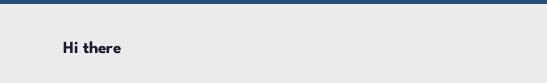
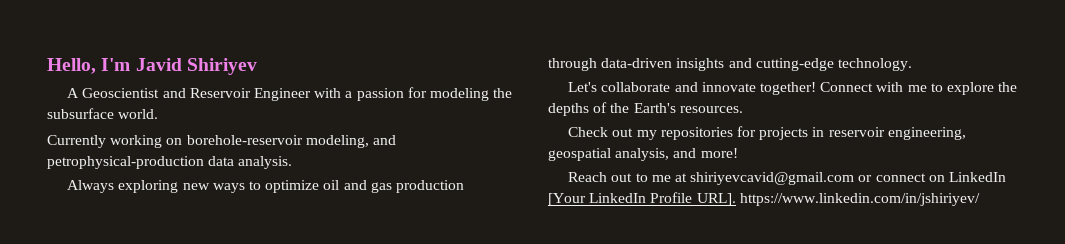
[63,41,121,54] Hi there -> [47,58,257,75] [67,87,513,101] [47,108,159,119] [47,135,396,148] [47,156,293,169] [67,180,464,193] [548,58,912,71] [568,82,1018,95] [548,102,743,116] [568,126,966,140] [548,148,738,161] [568,172,1006,185] [548,192,980,206] Hello, I'm Javid Shiriyev // A Geoscientist and Reservoir Engineer with a passion for modeling the subsurface world. // Currently working on borehole-reservoir modeling, and petrophysical-production data analysis. // Always exploring new ways to optimize oil and gas production through data-driven insights and cutting-edge technology. // Let's collaborate and innovate together! Connect with me to explore the depths of the Earth's resources. // Check out my repositories for projects in reservoir engineering, geospatial analysis, and more! // Reach out to me at shiriyevcavid@gmail.com or connect on LinkedIn [Your LinkedIn Profile URL]. https://www.linkedin.com/in/jshiriyev/

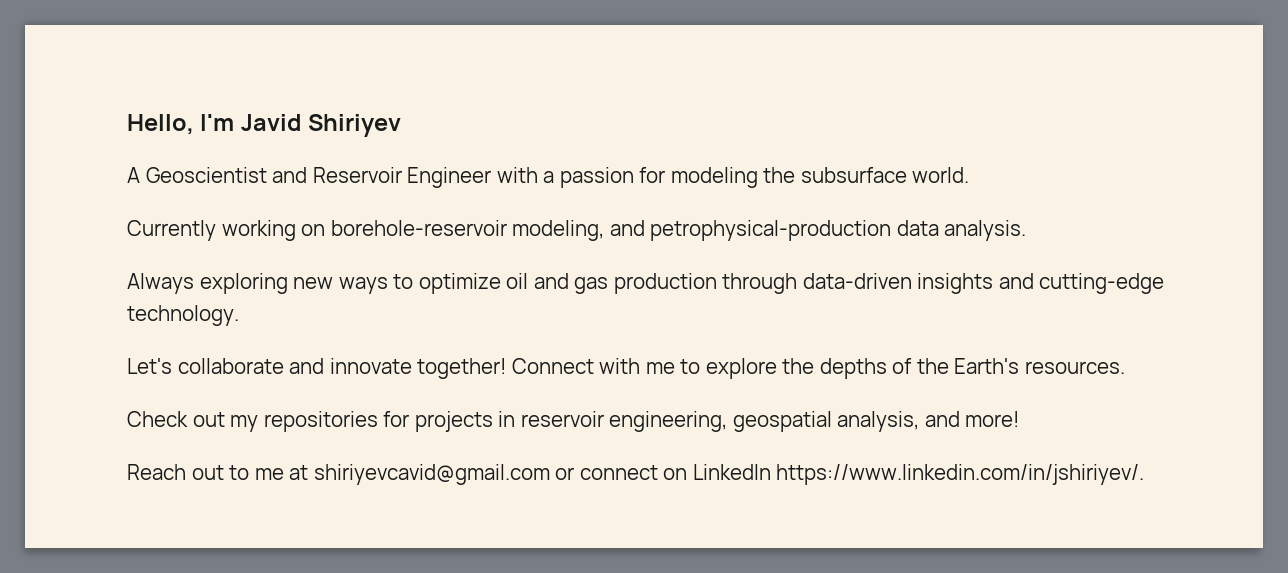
[548,192,980,206] [Your LinkedIn Profile URL]. https://www.linkedin.com/in/jshiriyev/ -> [776,464,1145,485] https://www.linkedin.com/in/jshiriyev/.

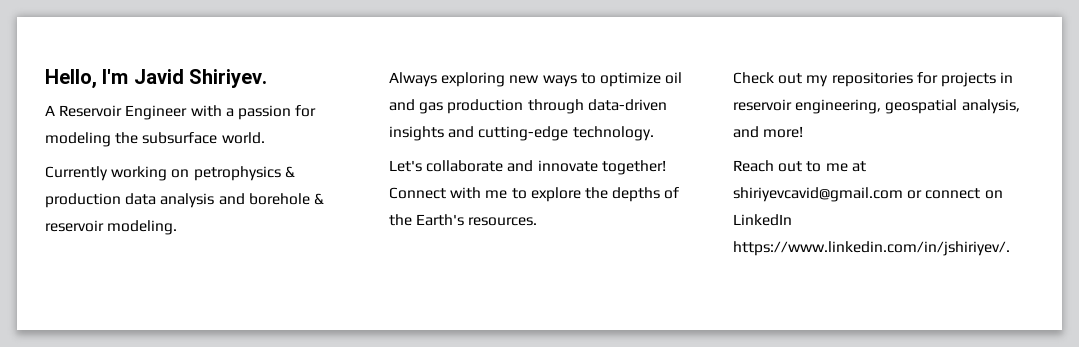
[308,114,402,137] Shiriyev -> [189,69,268,88] Shiriyev.
[145,167,308,183] Geoscientist and -> (55, 110) none
[330,220,1027,241] borehole-reservoir modeling, and petrophysical-production data analysis. -> [193,166,295,181] [45,193,324,208] [45,220,178,235] petrophysics & production data analysis and borehole & reservoir modeling.

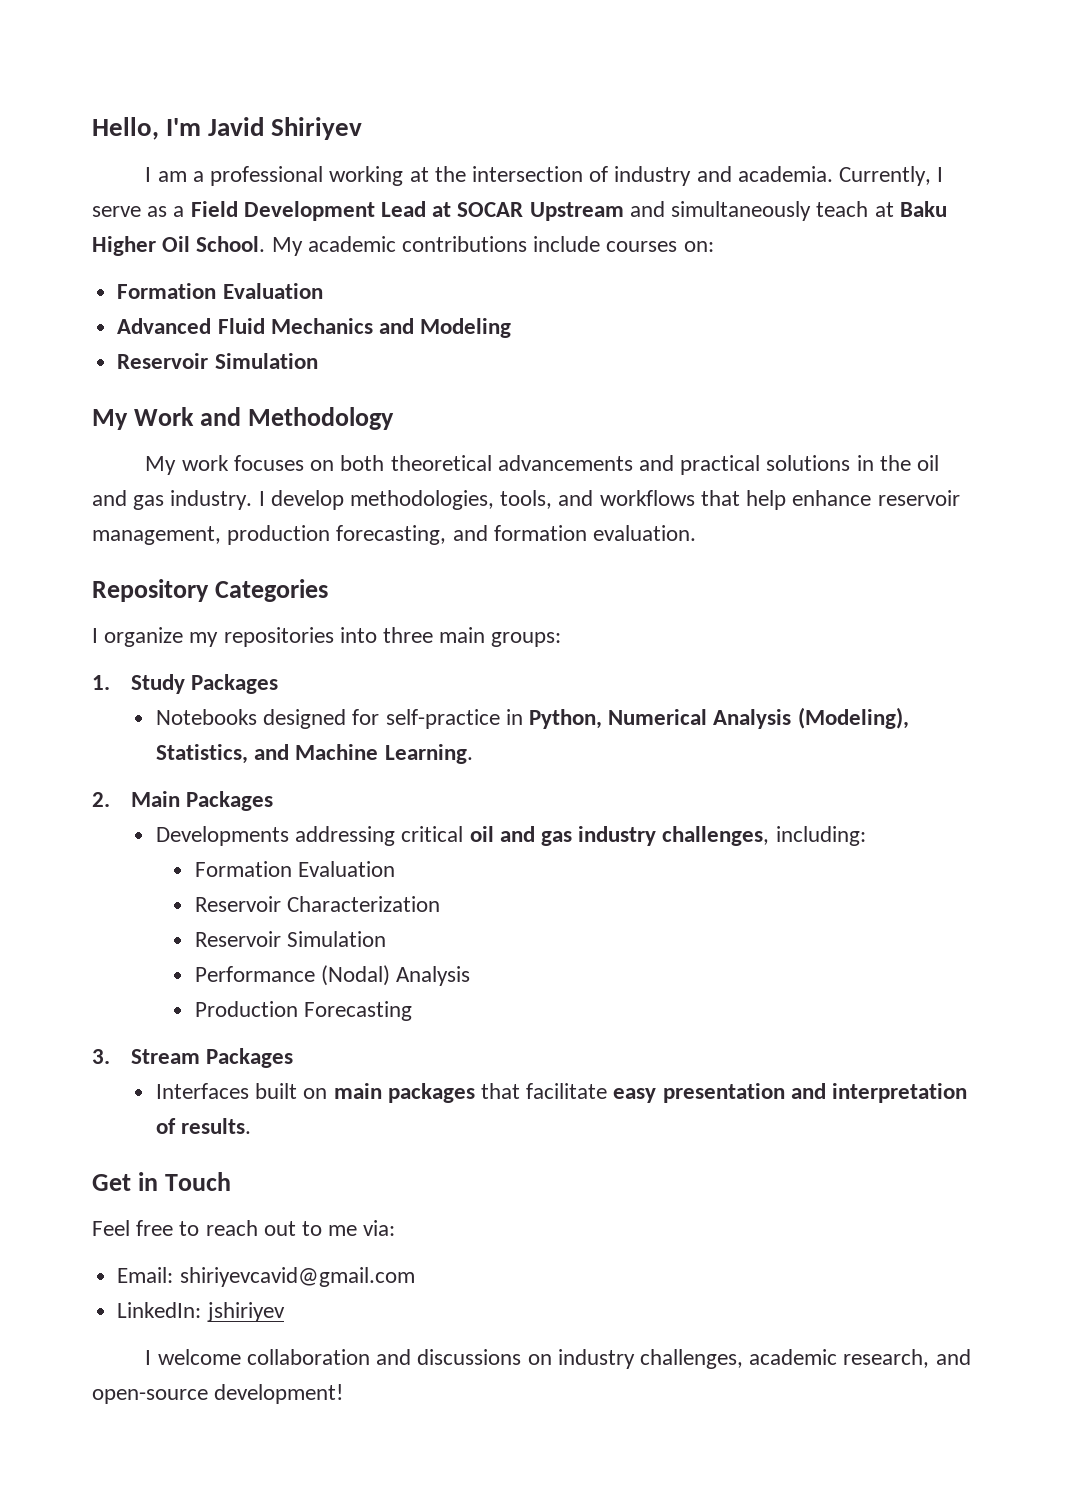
[189,69,268,88] [45,105,317,120] [45,132,265,147] [45,166,295,181] [45,193,324,208] [45,220,178,235] [389,72,683,87] [389,99,667,114] [389,126,654,141] [389,160,666,175] [389,187,680,202] [389,214,538,226] [733,72,1014,87] [733,99,1020,114] [733,126,804,138] [733,160,774,172] Shiriyev. // A Reservoir Engineer with a passion for modeling the subsurface world. // Currently working on petrophysics & production data analysis and borehole & reservoir modeling. // Always exploring new ways to optimize oil and gas production through data-driven insights and cutting-edge technology. // Let's collaborate and innovate together! Connect with me to explore the depths of the Earth's resources. // Check out my repositories for projects in reservoir engineering, geospatial analysis, and more! // Reach -> [271,117,363,140] [145,166,944,186] [92,201,947,221] [92,236,714,256] [117,283,323,299] [117,318,512,338] [117,353,318,369] [92,407,394,430] [145,455,939,475] [92,490,960,510] [92,525,697,545] [92,579,328,602] [92,627,562,647] [92,674,278,694] [155,707,909,729] [155,744,473,764] [92,791,273,811] [155,826,866,846] [194,861,395,877] [194,896,440,912] [194,931,386,947] [194,965,471,986] [194,1001,412,1021] [92,1048,293,1068] [155,1083,968,1103] [155,1118,252,1134] [92,1172,231,1191] [92,1220,258,1236] Shiriyev // I am a professional working at the intersection of industry and academia. Currently, I serve as a Field Development Lead at SOCAR Upstream and simultaneously teach at Baku Higher Oil School. My academic contributions include courses on: // Formation Evaluation // Advanced Fluid Mechanics and Modeling // Reservoir Simulation // My Work and Methodology // My work focuses on both theoretical advancements and practical solutions in the oil and gas industry. I develop methodologies, tools, and workflows that help enhance reservoir management, production forecasting, and formation evaluation. // Repository Categories // I organize my repositories into three main groups: // 1. Study Packages // Notebooks designed for self-practice in Python, Numerical Analysis (Modeling), Statistics, and Machine Learning. // 2. Main Packages // Developments addressing critical oil and gas industry challenges, including: // Formation Evaluation // Reservoir Characterization // Reservoir Simulation // Performance (Nodal) Analysis // Production Forecasting // 3. Stream Packages // Interfaces built on main packages that facilitate easy presentation and interpretation of results. // Get in Touch // Feel free to reach
[851,161,866,172] at -> [363,1220,396,1236] [117,1267,174,1283] via: // Email:
[907,188,1003,199] [733,214,792,226] [733,241,1010,256] or connect on LinkedIn https://www.linkedin.com/in/jshiriyev/. -> [117,1302,285,1322] [145,1349,971,1369] [92,1384,344,1404] // LinkedIn: jshiriyev // I welcome collaboration and discussions on industry challenges, academic research, and open-source development!

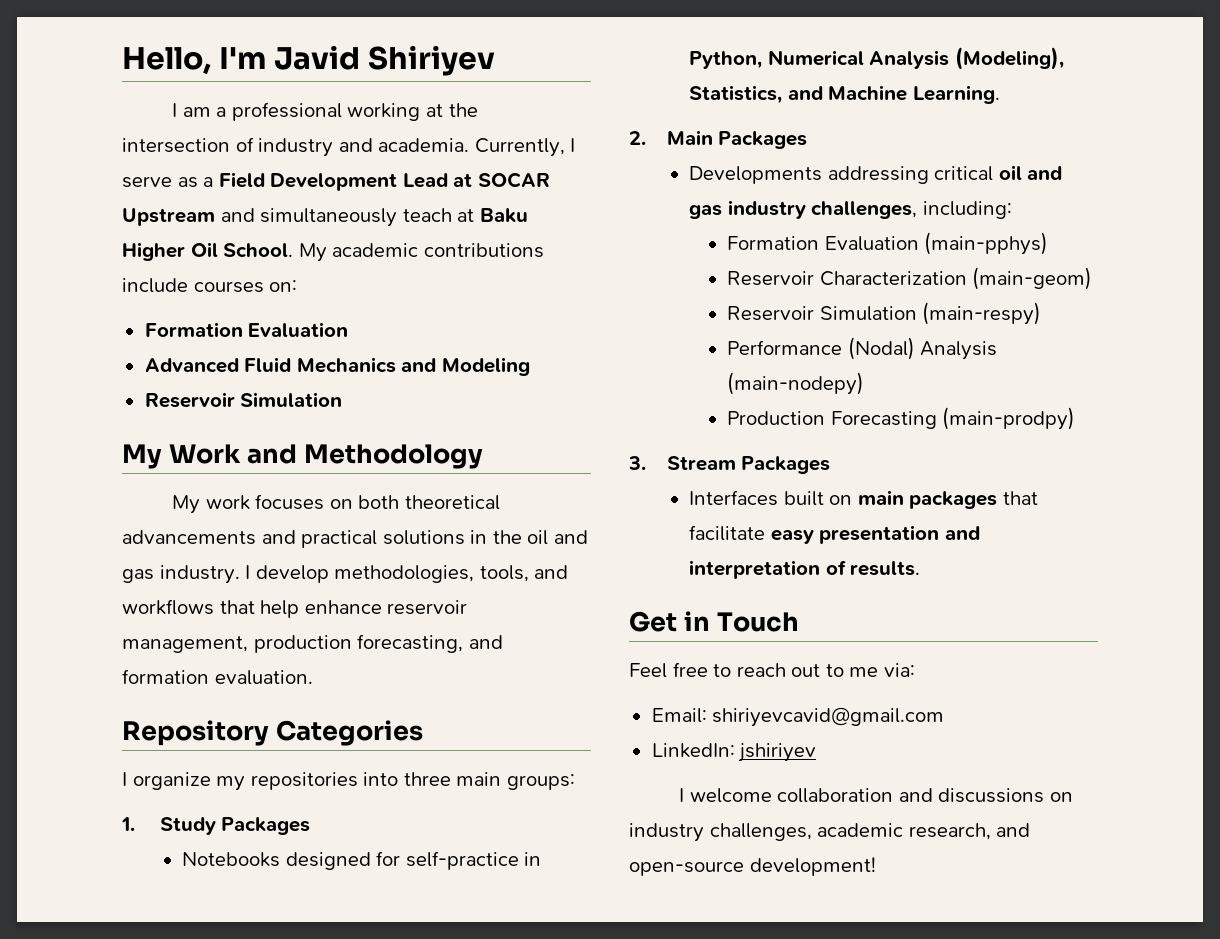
(395, 869) none -> [924,232,1049,255] (main-pphys)
[194,931,386,947] // Reservoir Simulation -> [972,267,1093,290] [727,302,1042,325] (main-geom) // Reservoir Simulation (main-respy)
(471, 976) none -> [727,372,865,395] (main-nodepy)
(412, 1011) none -> [942,407,1076,430] (main-prodpy)

